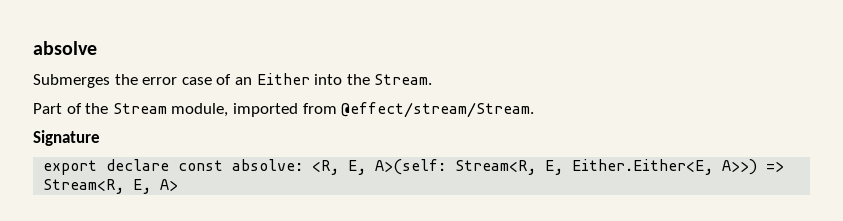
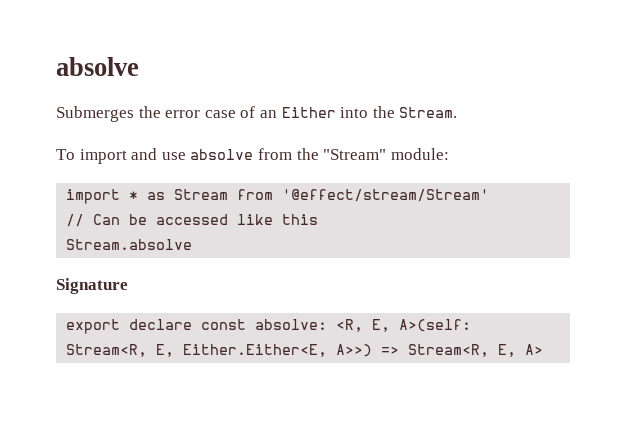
[33,102,535,118] Part of the Stream module, imported from @effect/stream/Stream. -> [56,148,449,164] [66,189,490,204] [66,214,319,227] [66,239,193,250] To import and use absolve from the "Stream" module: // import * as Stream from '@effect/stream/Stream' // // Can be accessed like this // Stream.absolve

